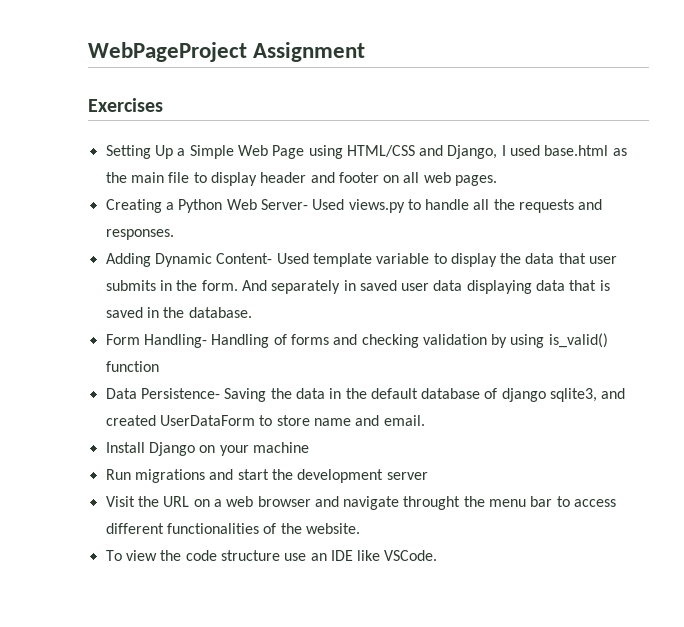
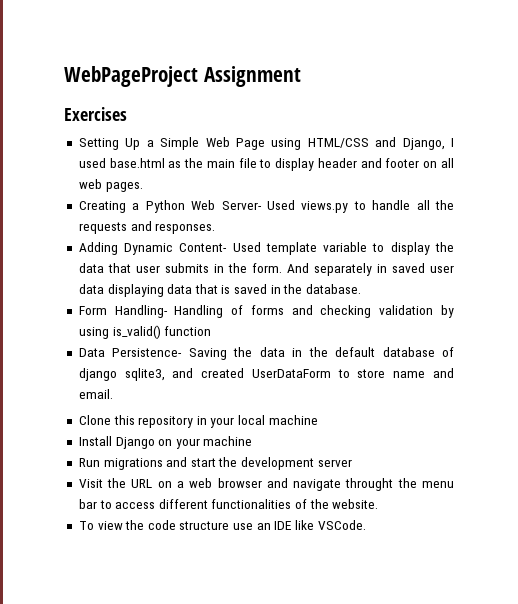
(425, 420) none -> [78,415,318,428] // Clone this repository in your local machine

